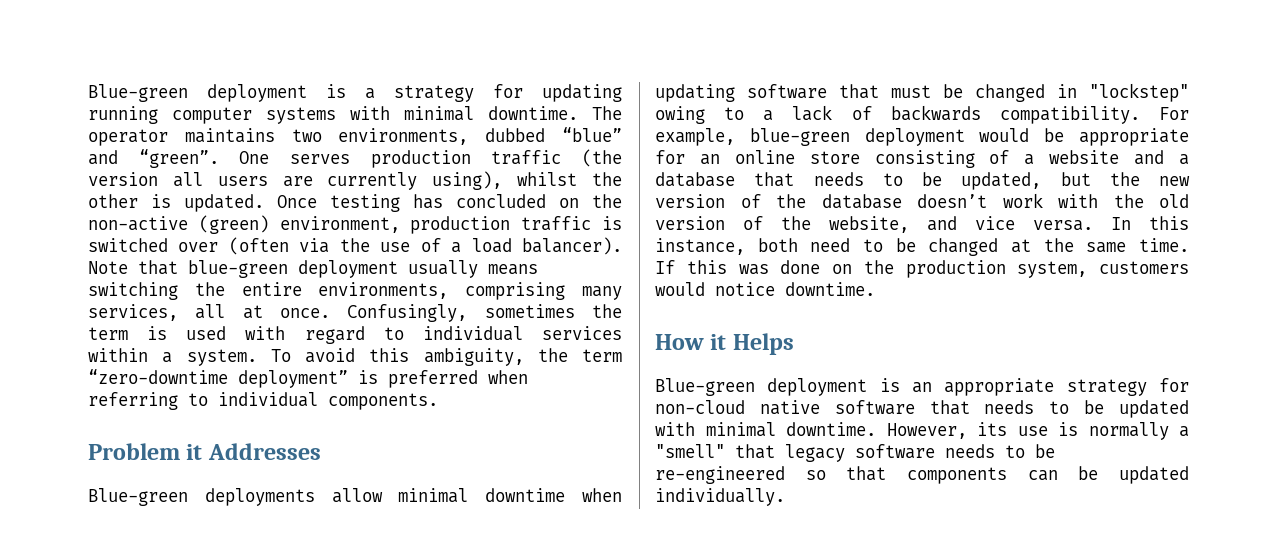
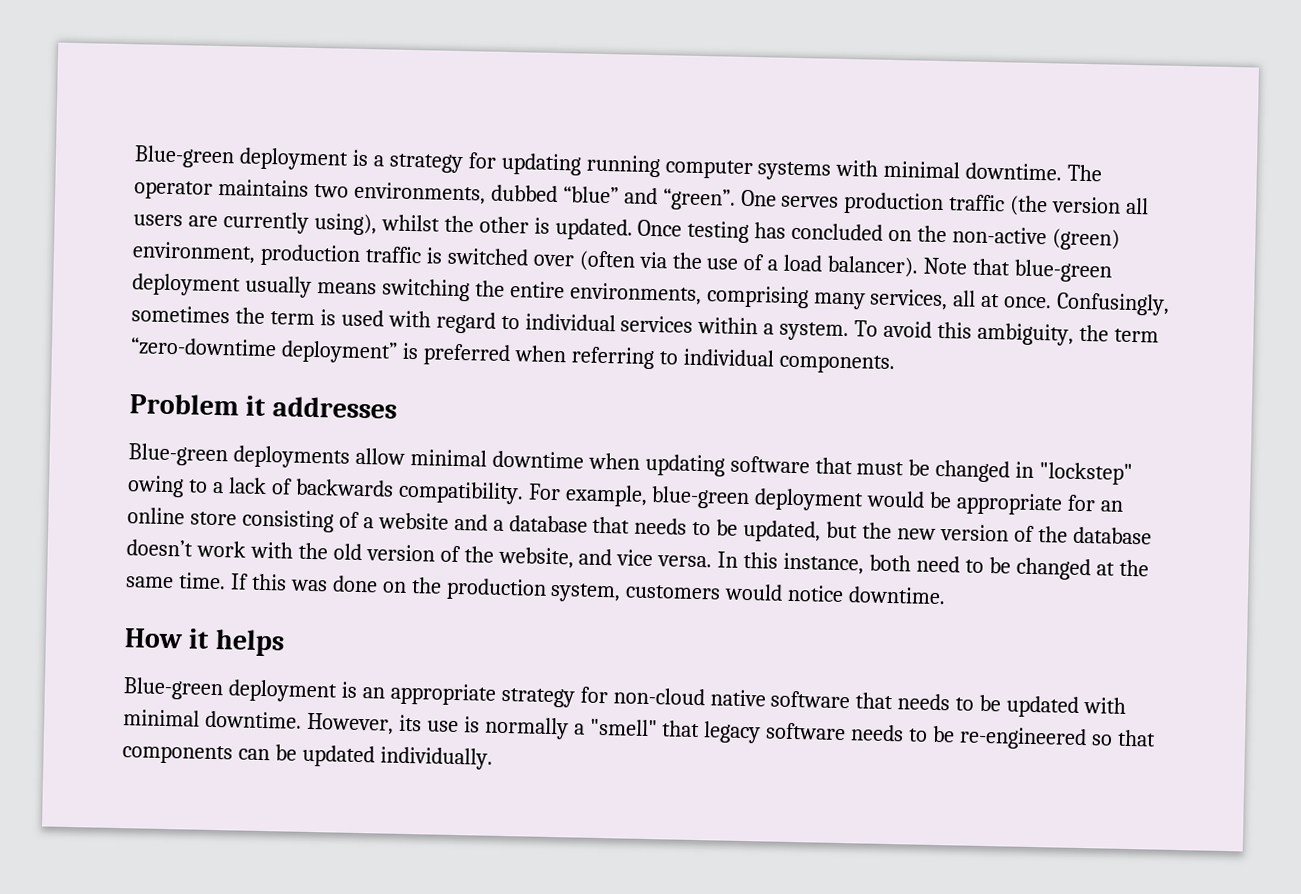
[207,443,321,460] Addresses -> [271,396,397,419] addresses
[732,333,794,355] Helps -> [214,628,285,657] helps

